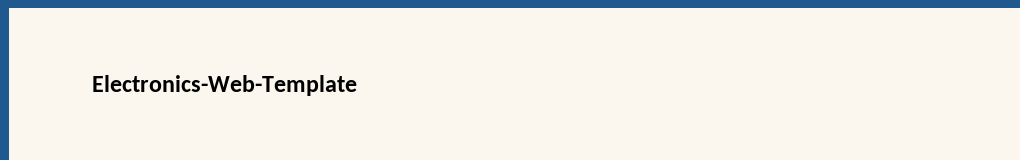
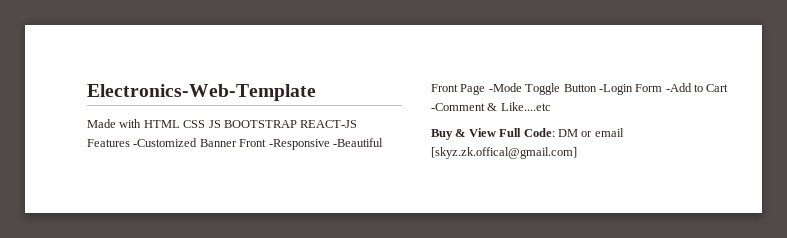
(357, 85) none -> [87,119,358,128] [87,138,383,150] [431,83,729,95] [431,102,551,111] [431,128,624,140] [431,147,577,159] // Made with HTML CSS JS BOOTSTRAP REACT-JS Features -Customized Banner Front -Responsive -Beautiful Front Page -Mode Toggle Button -Login Form -Add to Cart -Comment & Like....etc // Buy & View Full Code: DM or email [skyz.zk.offical@gmail.com]

